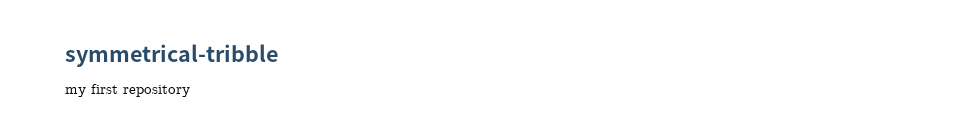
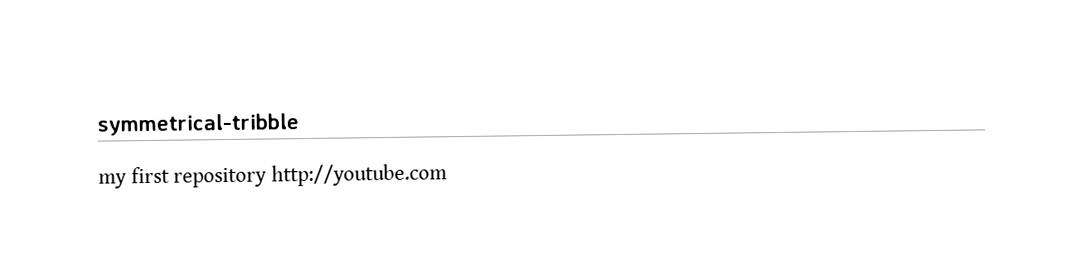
(190, 91) none -> [271,163,448,187] http://youtube.com

